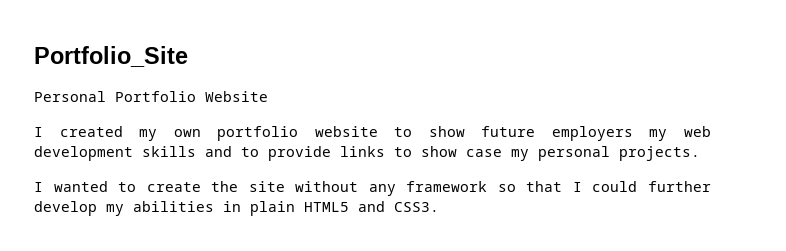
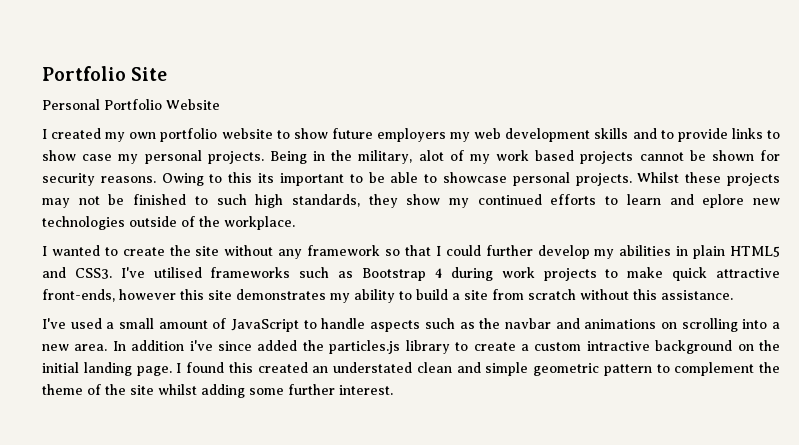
[34,46,188,67] Portfolio_Site -> [42,66,168,81] Portfolio Site
(700, 153) none -> [269,150,780,164] [42,172,780,186] [42,194,781,208] [42,216,295,230] Being in the military, alot of my work based projects cannot be shown for security reasons. Owing to this its important to be able to showcase personal projects. Whilst these projects may not be finished to such high standards, they show my continued efforts to learn and eplore new technologies outside of the workplace.
(439, 207) none -> [120,267,781,281] [42,289,733,303] [42,318,781,332] [42,340,780,354] [42,362,780,376] [42,384,393,398] I've utilised frameworks such as Bootstrap 4 during work projects to make quick attractive front-ends, however this site demonstrates my ability to build a site from scratch without this assistance. // I've used a small amount of JavaScript to handle aspects such as the navbar and animations on scrolling into a new area. In addition i've since added the particles.js library to create a custom intractive background on the initial landing page. I found this created an understated clean and simple geometric pattern to complement the theme of the site whilst adding some further interest.

